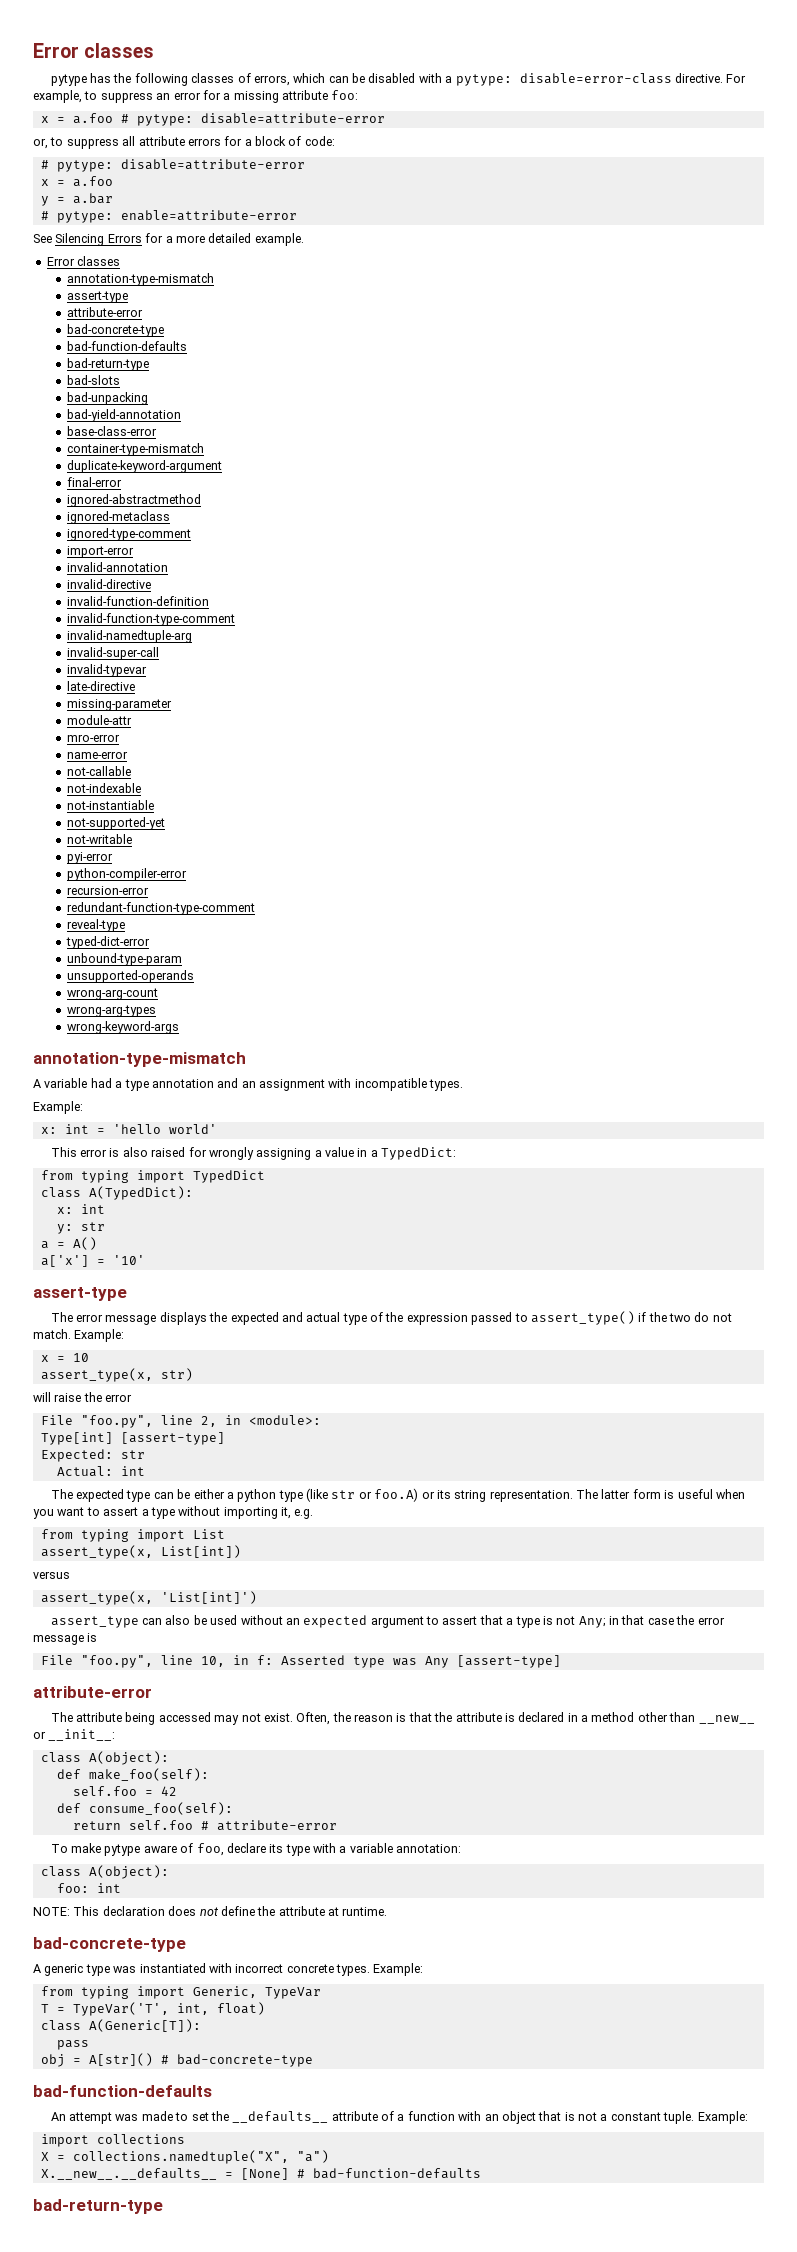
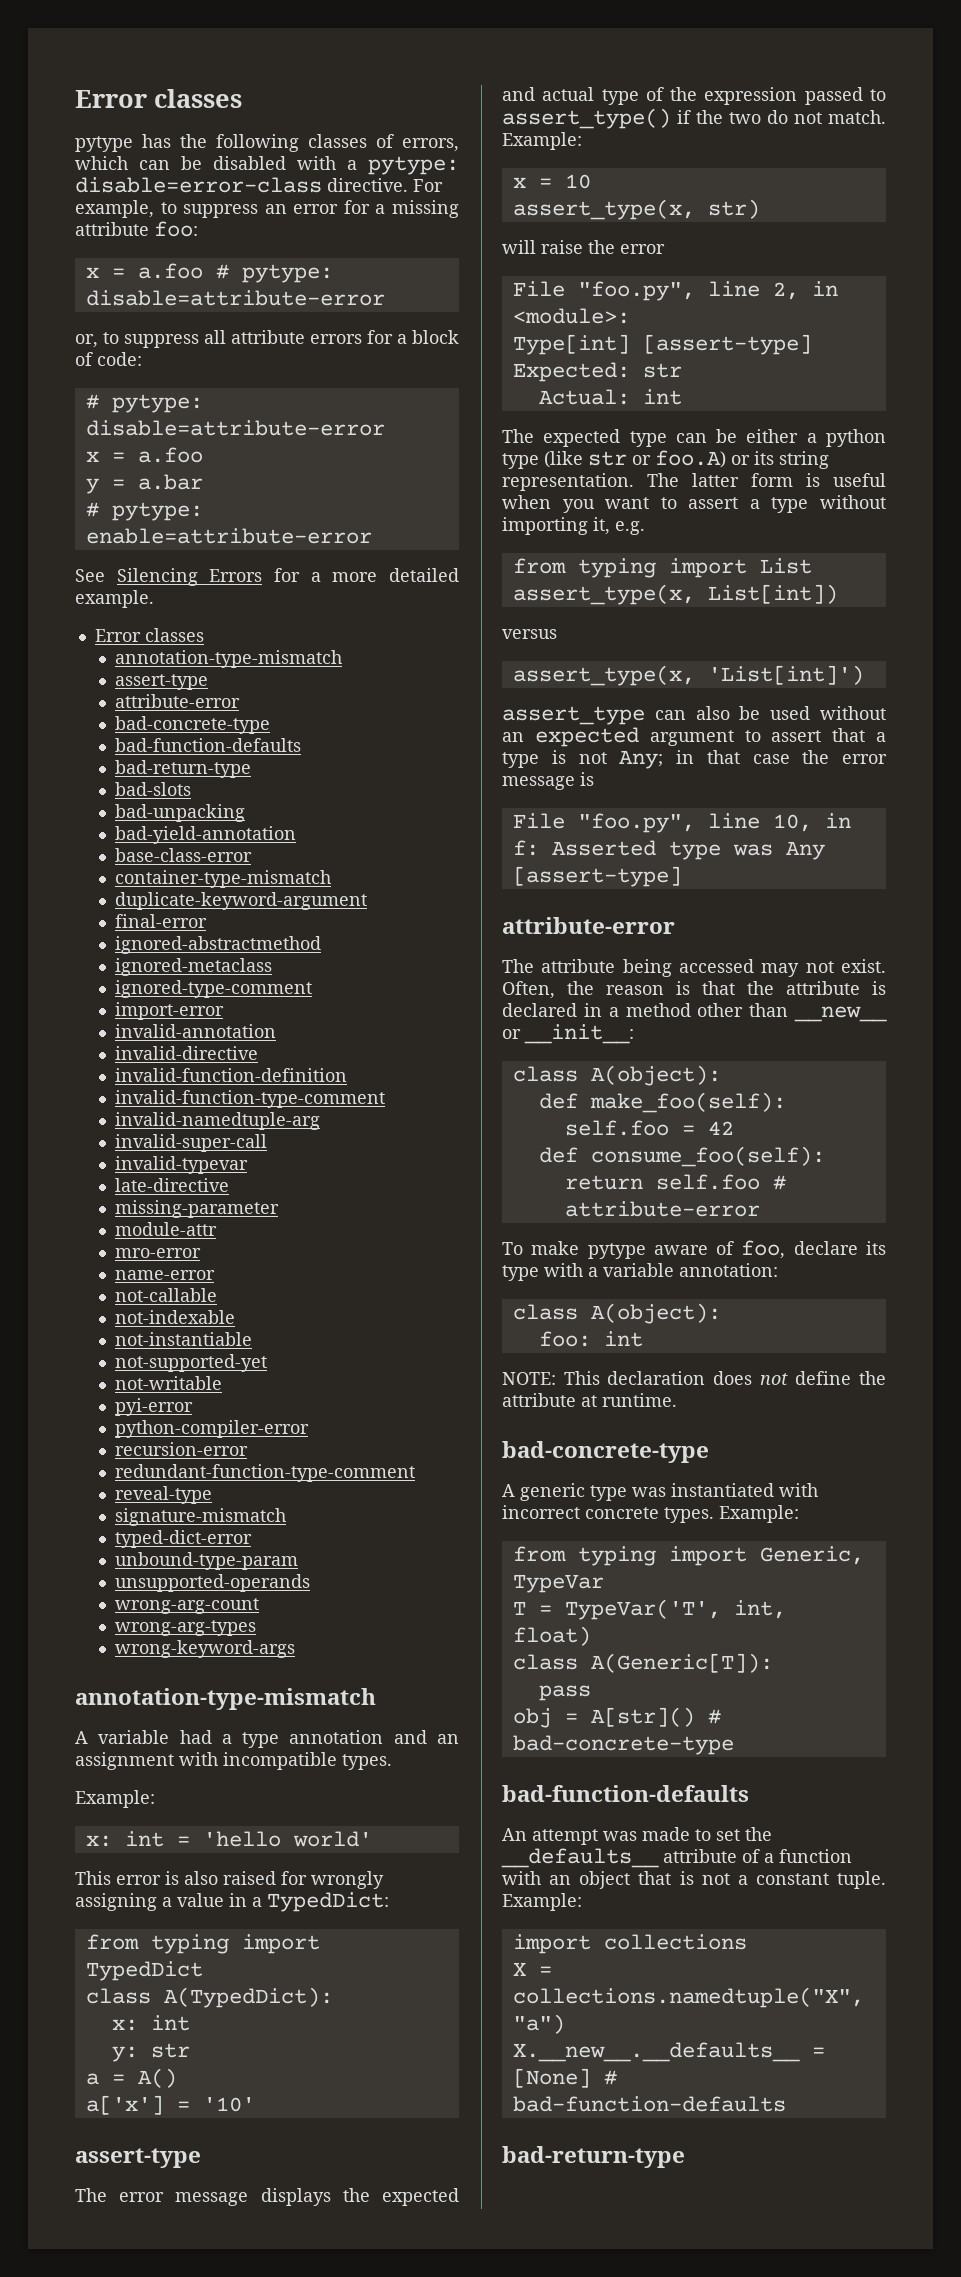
(126, 925) none -> [115,1508,287,1526] // signature-mismatch

